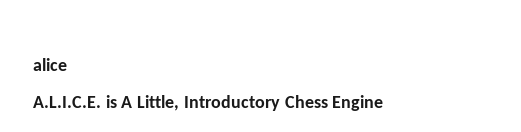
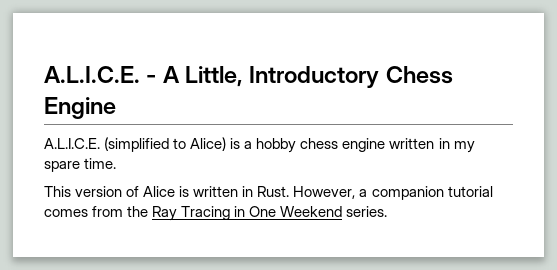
[33,58,67,71] [33,95,117,108] alice // A.L.I.C.E. is -> [44,66,157,83] A.L.I.C.E. -
(384, 103) none -> [44,137,475,153] [44,158,117,172] [44,186,493,200] [44,206,388,221] // A.L.I.C.E. (simplified to Alice) is a hobby chess engine written in my spare time. // This version of Alice is written in Rust. However, a companion tutorial comes from the Ray Tracing in One Weekend series.

